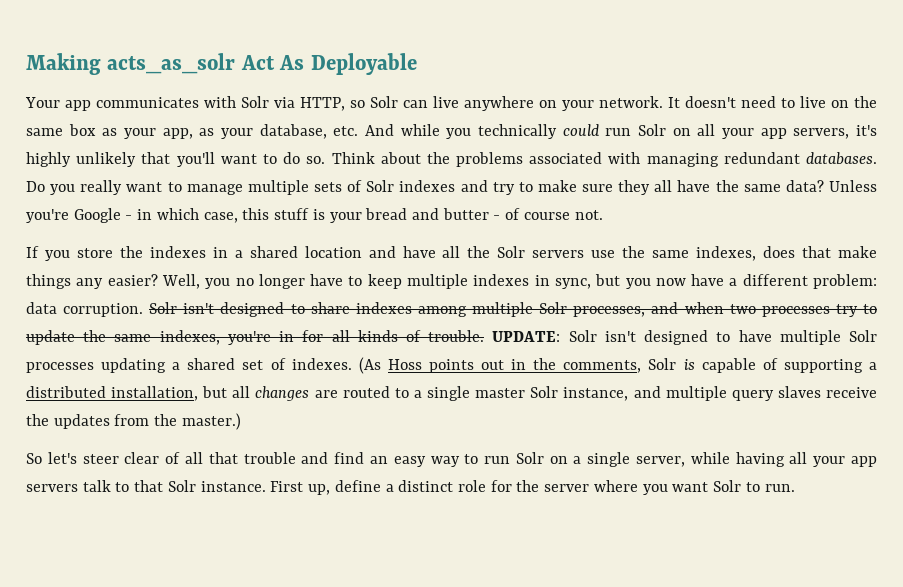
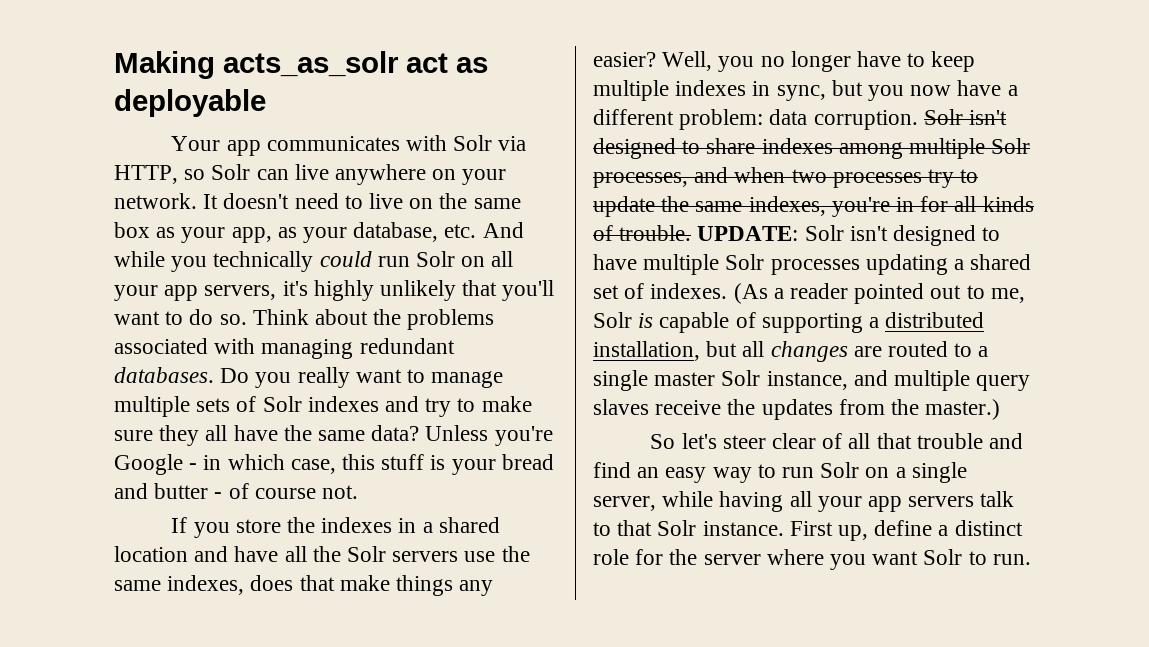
[240,53,417,75] Act As Deployable -> [406,53,488,73] [114,89,266,117] act as deployable
[387,358,642,373] Hoss points out in the comments, -> [773,283,1025,304] a reader pointed out to me,

